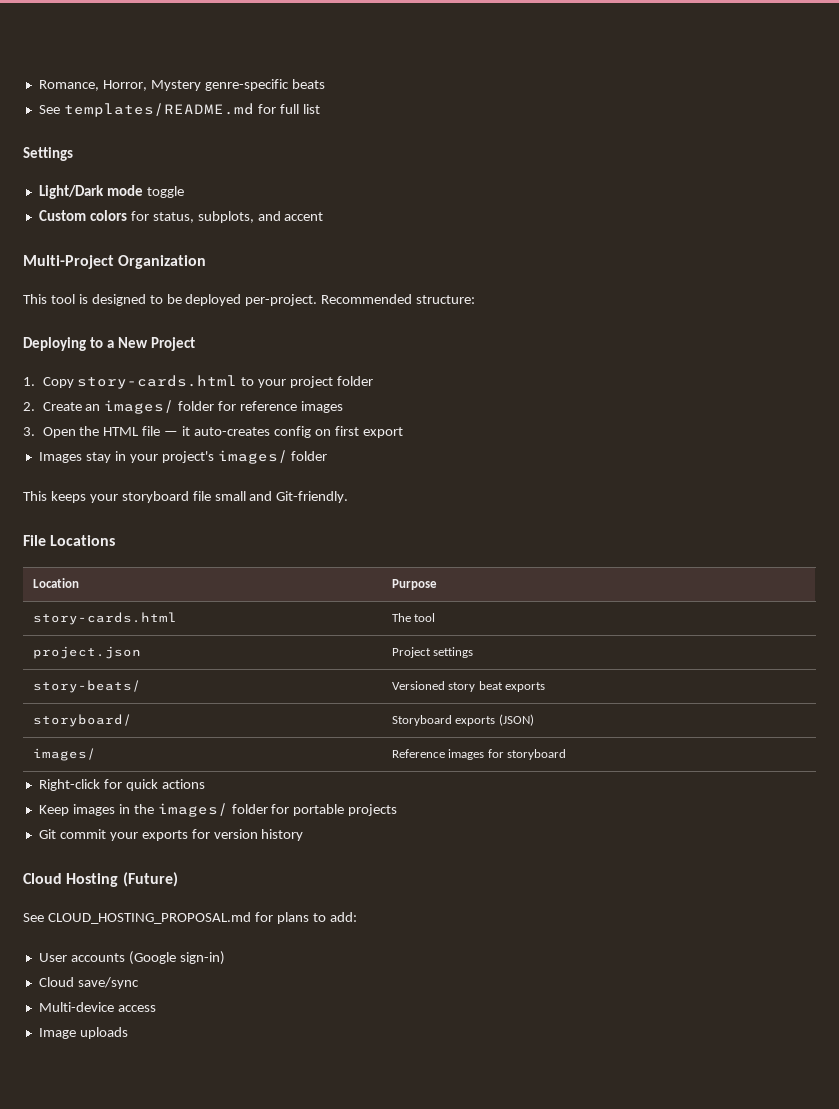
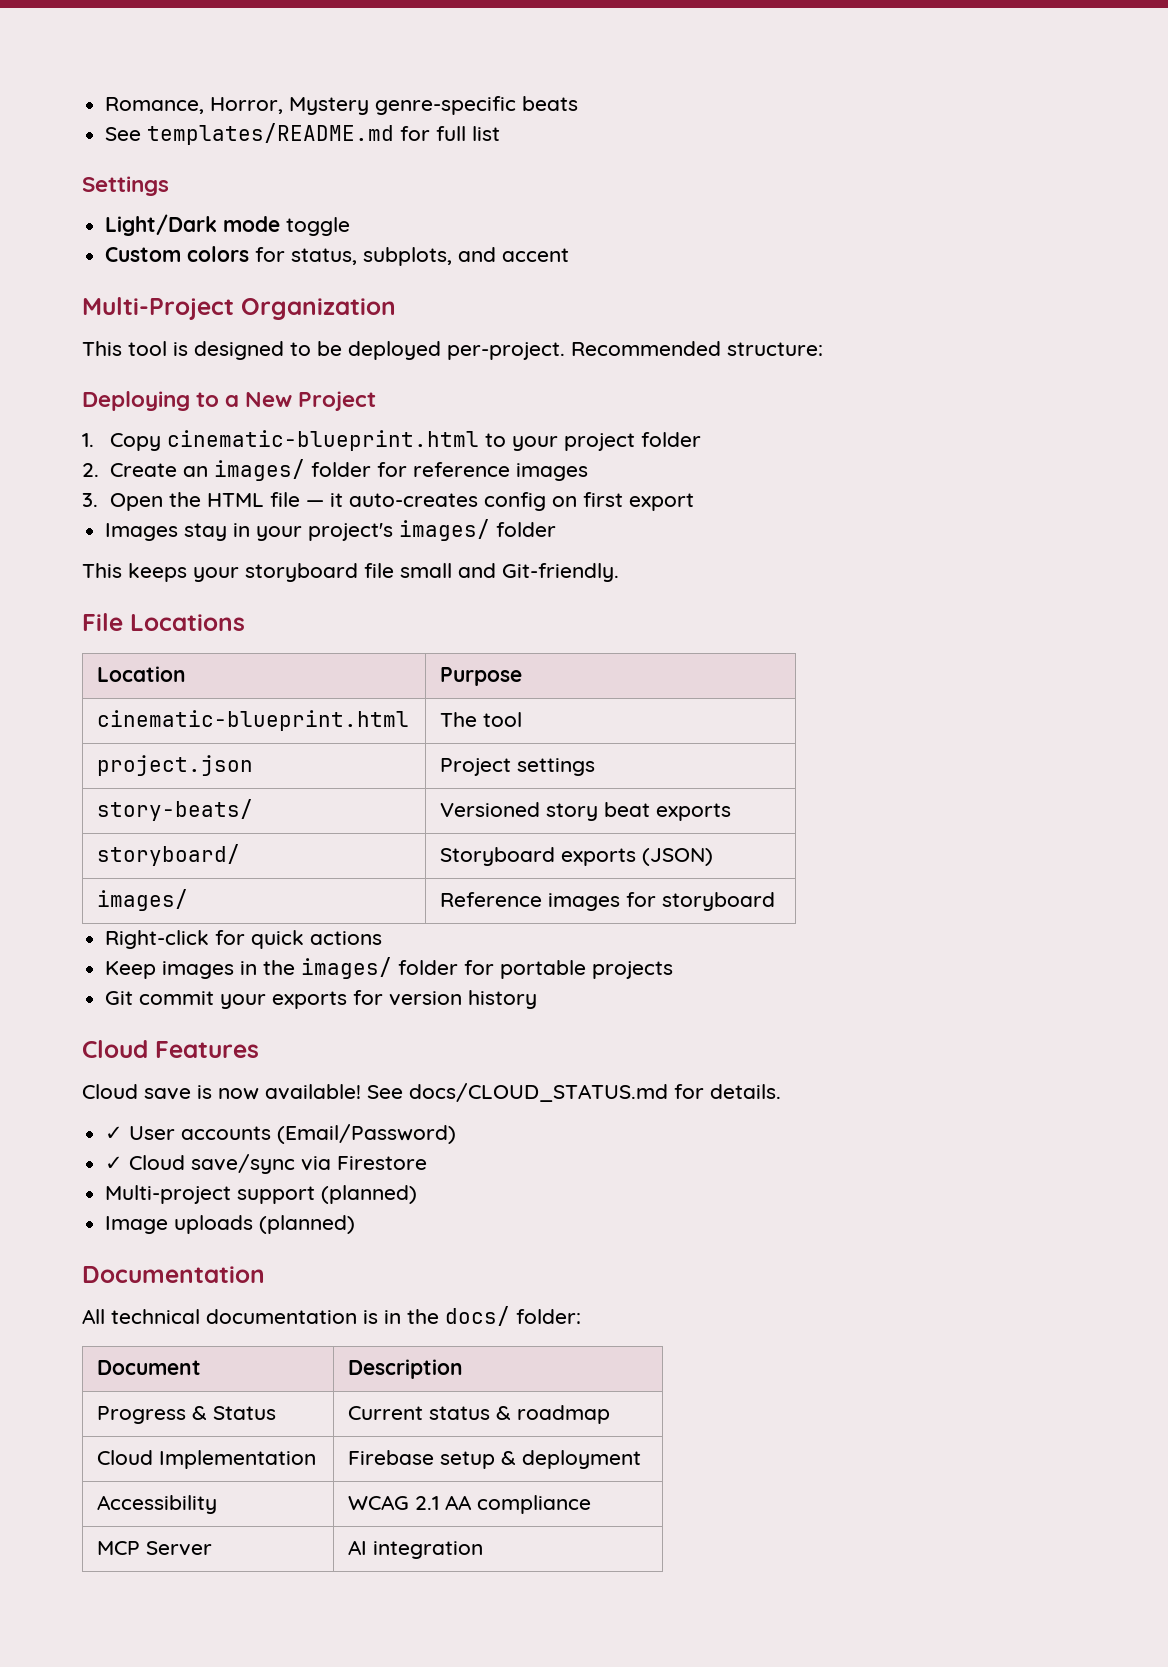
[77,375,238,389] story-cards.html -> [166,430,479,451] cinematic-blueprint.html
[32,612,177,625] story-cards.html -> [97,710,410,731] cinematic-blueprint.html
[66,872,178,887] [23,912,357,924] [38,951,225,965] [38,977,139,989] [38,1002,156,1012] [38,1027,128,1039] Hosting (Future) // See CLOUD_HOSTING_PROPOSAL.md for plans to add: // User accounts (Google sign-in) // Cloud save/sync // Multi-device access // Image uploads -> [155,1041,259,1058] [82,1083,781,1102] [105,1124,457,1144] [105,1154,428,1174] [105,1185,418,1204] [105,1215,356,1234] [82,1266,265,1283] [82,1306,581,1326] [97,1360,202,1375] [348,1359,464,1379] [97,1406,277,1424] [348,1405,611,1424] [97,1450,317,1469] [348,1450,642,1469] [97,1495,218,1514] [348,1495,592,1514] [97,1541,213,1556] [348,1540,484,1559] Features // Cloud save is now available! See docs/CLOUD_STATUS.md for details. // ✓ User accounts (Email/Password) // ✓ Cloud save/sync via Firestore // Multi-project support (planned) // Image uploads (planned) // Documentation // All technical documentation is in the docs/ folder: // Document | Description // Progress & Status | Current status & roadmap // Cloud Implementation | Firebase setup & deployment // Accessibility | WCAG 2.1 AA compliance // MCP Server | AI integration

